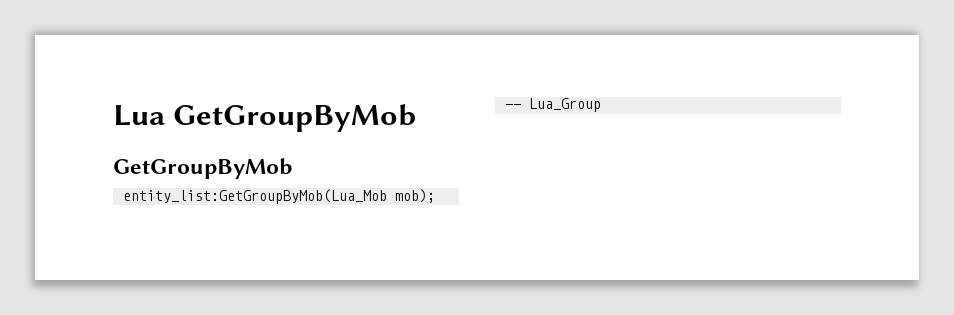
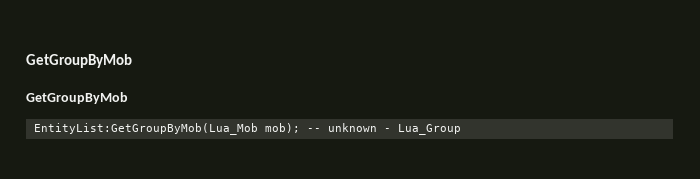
[113,105,165,126] Lua -> (26, 61) none
[123,189,388,204] entity_list:GetGroupByMob(Lua_Mob -> [33,123,258,135] EntityList:GetGroupByMob(Lua_Mob
(522, 106) none -> [327,123,391,132] unknown -

